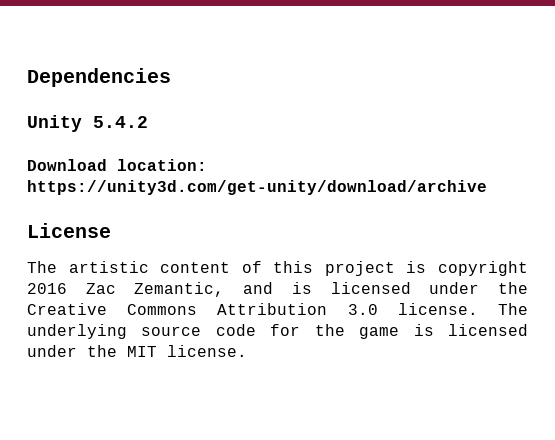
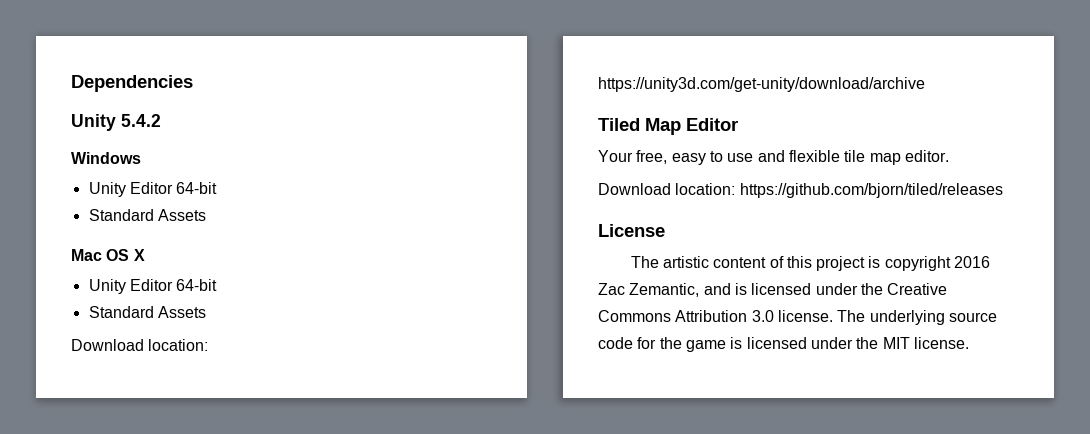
[27,159,207,171] [27,180,487,195] Download location: https://unity3d.com/get-unity/download/archive -> [71,152,141,164] [88,182,218,197] [88,209,206,221] [71,249,145,261] [88,279,218,294] [88,306,206,318] [71,339,209,351] [598,77,925,92] [598,118,738,135] [598,150,949,165] [598,183,1003,198] Windows // Unity Editor 64-bit // Standard Assets // Mac OS X // Unity Editor 64-bit // Standard Assets // Download location: https://unity3d.com/get-unity/download/archive // Tiled Map Editor // Your free, easy to use and flexible tile map editor. // Download location: https://github.com/bjorn/tiled/releases

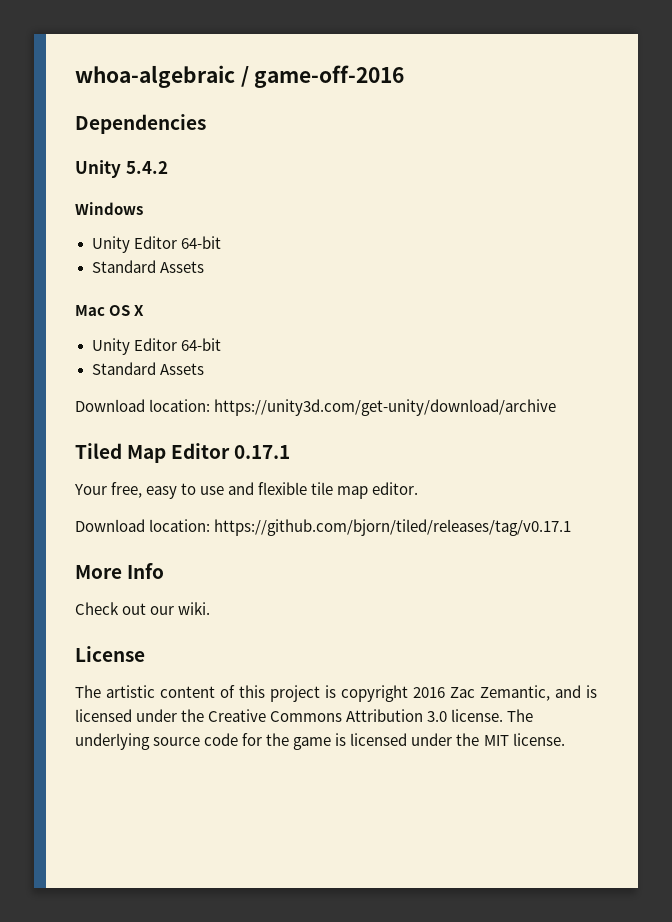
(71, 83) none -> [75,65,405,88] whoa-algebraic / game-off-2016 //
(738, 124) none -> [234,445,291,459] 0.17.1
[739,183,1003,198] https://github.com/bjorn/tiled/releases -> [214,519,572,536] [75,563,165,579] [75,602,211,615] https://github.com/bjorn/tiled/releases/tag/v0.17.1 // More Info // Check out our wiki.

